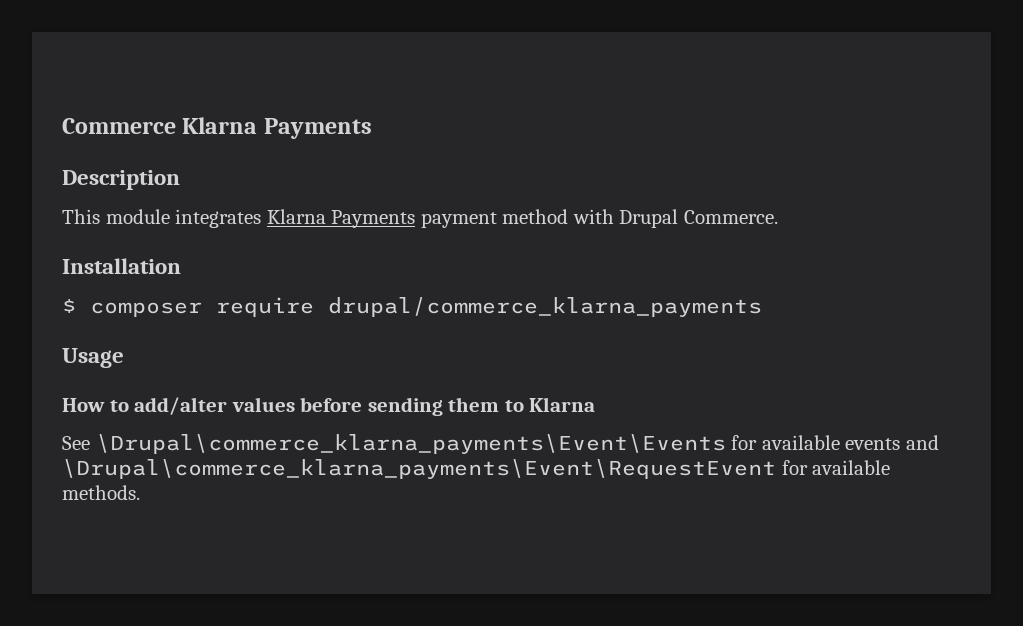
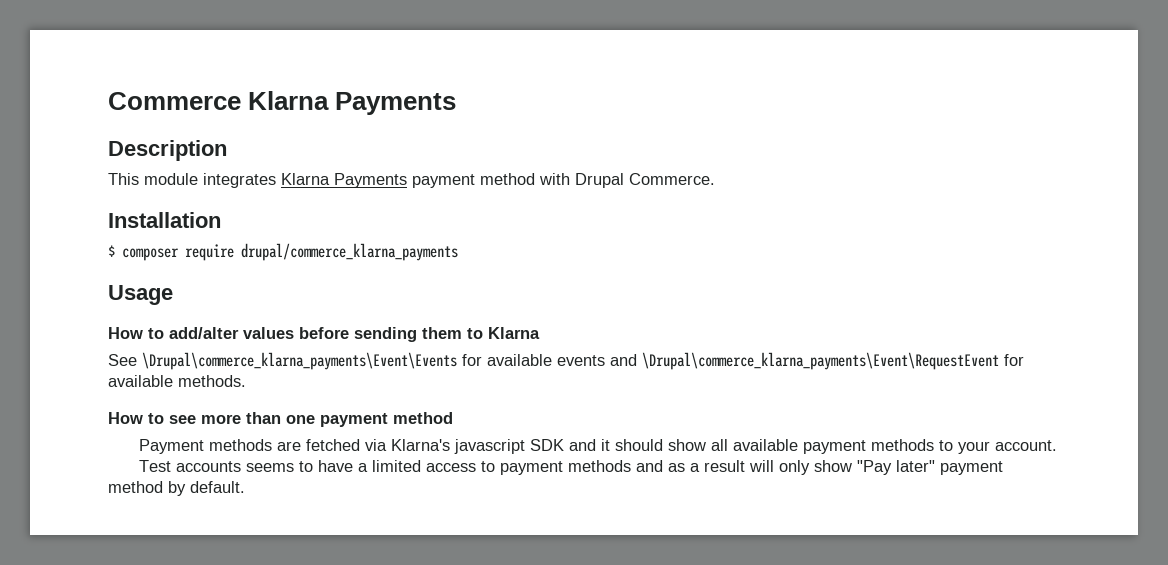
(140, 492) none -> [108,412,453,427] [138,439,1057,454] [138,460,1003,475] [108,481,245,496] // How to see more than one payment method // Payment methods are fetched via Klarna's javascript SDK and it should show all available payment methods to your account. // Test accounts seems to have a limited access to payment methods and as a result will only show "Pay later" payment method by default.

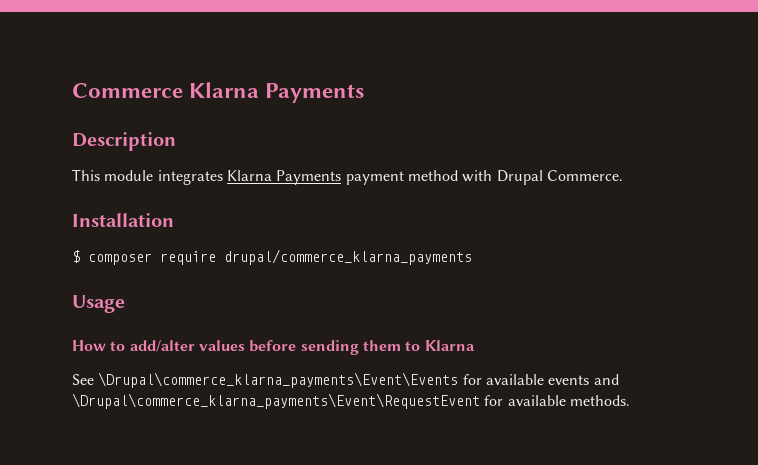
[108,412,453,427] [138,439,1057,454] [138,460,1003,475] [108,481,245,496] // How to see more than one payment method // Payment methods are fetched via Klarna's javascript SDK and it should show all available payment methods to your account. // Test accounts seems to have a limited access to payment methods and as a result will only show "Pay later" payment method by default. -> (630, 400) none

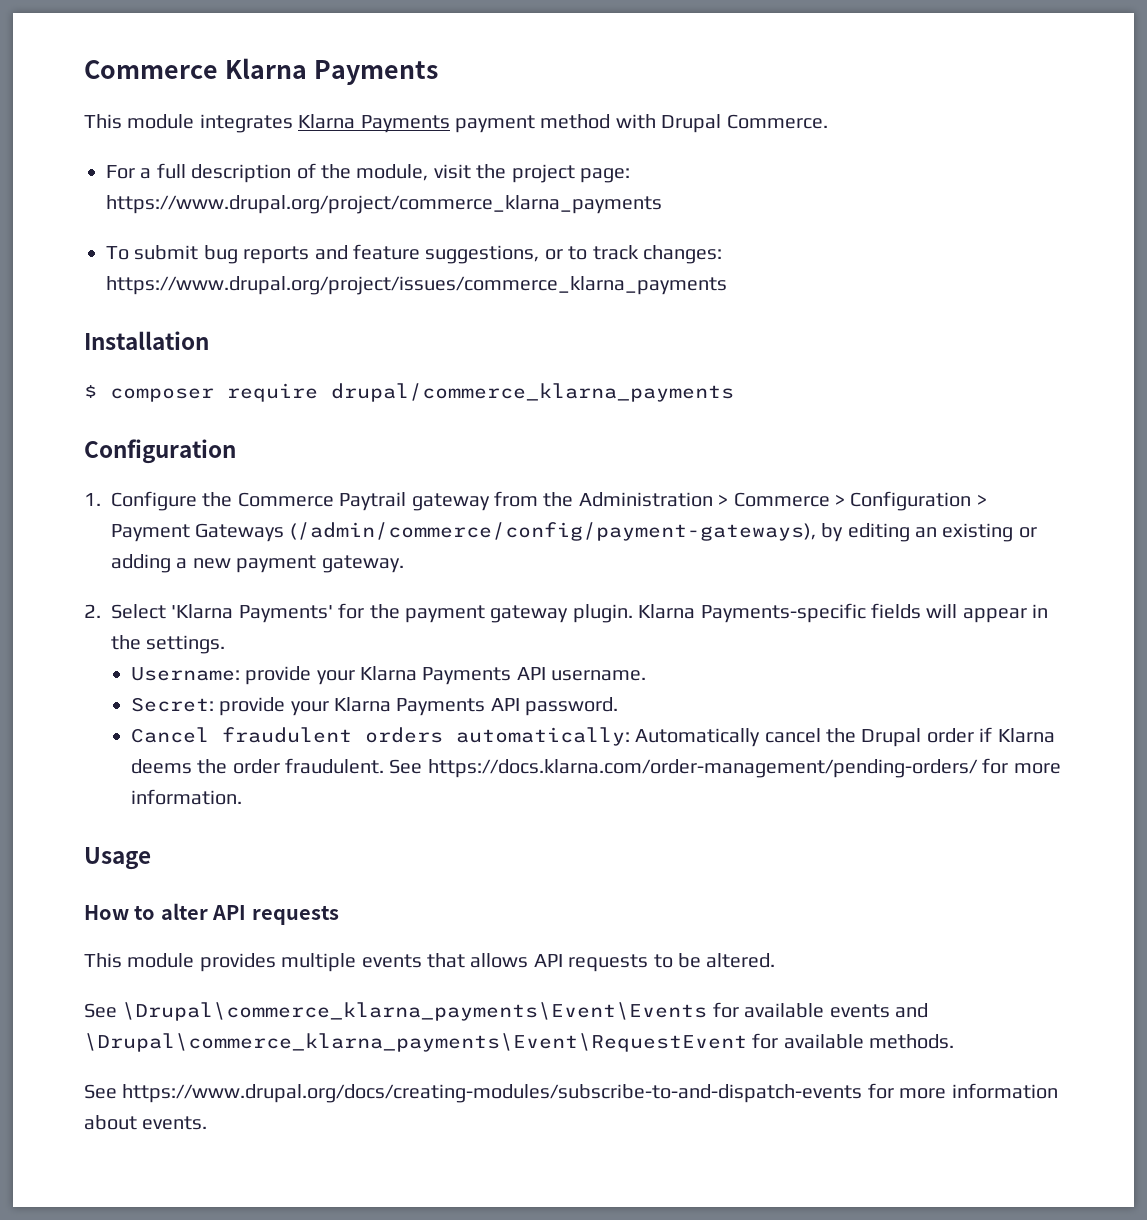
[72,132,176,151] // Description -> (438, 72) none
(623, 175) none -> [106,163,630,183] [106,195,662,214] [106,244,722,264] [106,276,727,295] // For a full description of the module, visit the project page: https://www.drupal.org/project/commerce_klarna_payments // To submit bug reports and feature suggestions, or to track changes: https://www.drupal.org/project/issues/commerce_klarna_payments
[72,295,125,313] [72,340,475,355] Usage // How to add/alter values before sending them to Klarna -> [84,439,236,464] [84,491,987,511] [111,522,1037,542] [111,554,404,573] [84,603,1049,623] [111,635,226,654] [130,666,647,685] [130,697,619,716] [130,727,1055,747] [130,758,1061,778] [130,789,242,805] [84,847,151,870] [84,903,339,925] [84,953,776,972] Configuration // 1. Configure the Commerce Paytrail gateway from the Administration > Commerce > Configuration > Payment Gateways (/admin/commerce/config/payment-gateways), by editing an existing or adding a new payment gateway. // 2. Select 'Klarna Payments' for the payment gateway plugin. Klarna Payments-specific fields will appear in the settings. // Username: provide your Klarna Payments API username. // Secret: provide your Klarna Payments API password. // Cancel fraudulent orders automatically: Automatically cancel the Drupal order if Klarna deems the order fraudulent. See https://docs.klarna.com/order-management/pending-orders/ for more information. // Usage // How to alter API requests // This module provides multiple events that allows API requests to be altered.
(630, 400) none -> [84,1083,1058,1103] [84,1115,208,1130] // See https://www.drupal.org/docs/creating-modules/subscribe-to-and-dispatch-events for more information about events.

